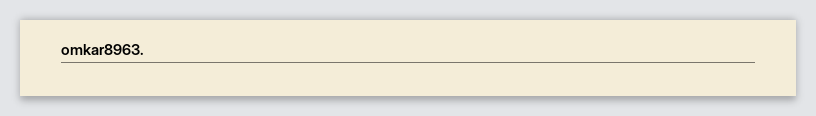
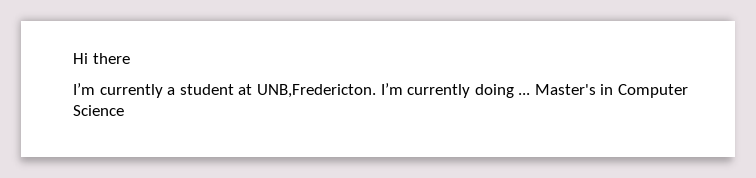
[61,44,144,55] omkar8963. -> [73,53,130,64] [73,83,689,98] [73,105,124,116] Hi there // I’m currently a student at UNB,Fredericton. I’m currently doing ... Master's in Computer Science

